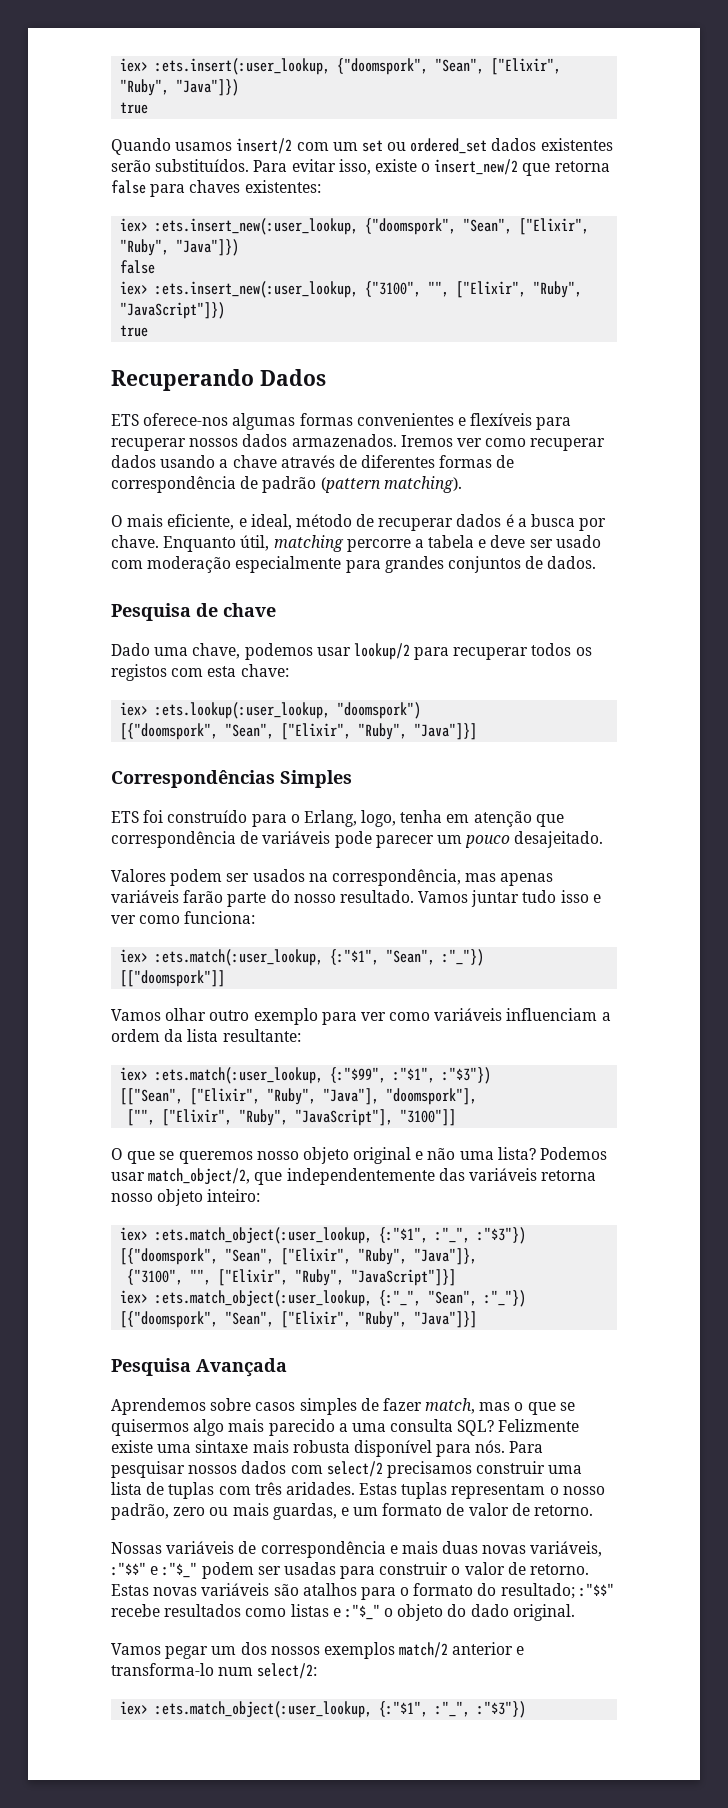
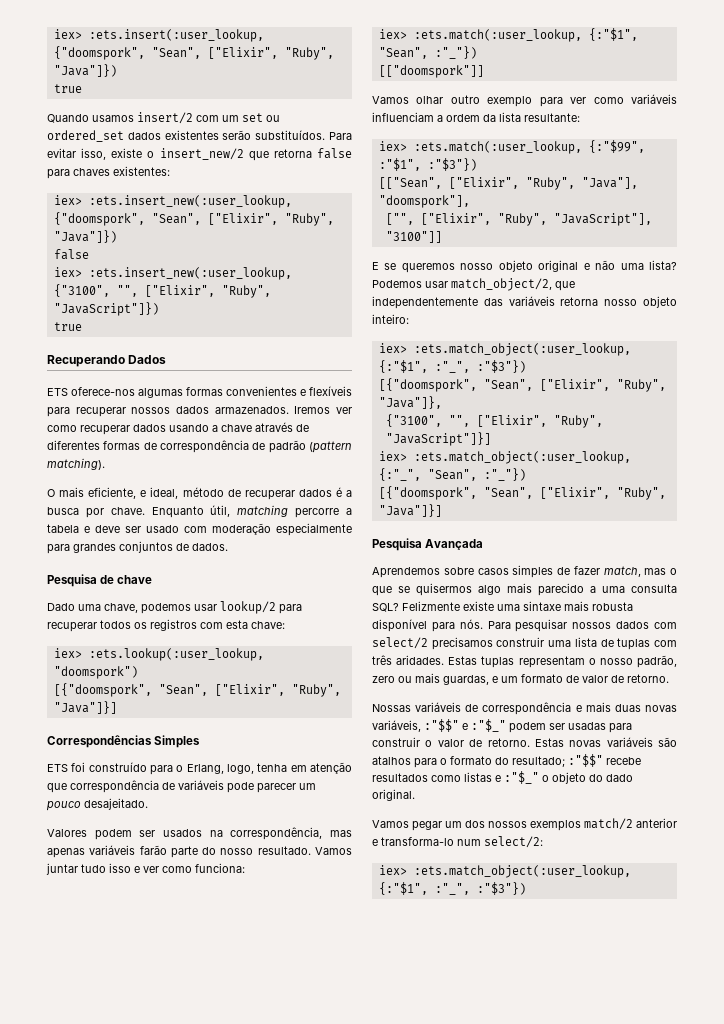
[111,664,167,681] registos -> [150,619,197,631] registros
[111,1148,156,1164] O que -> [372,262,379,270] E

